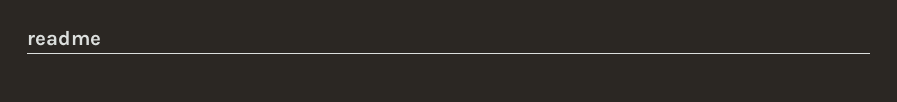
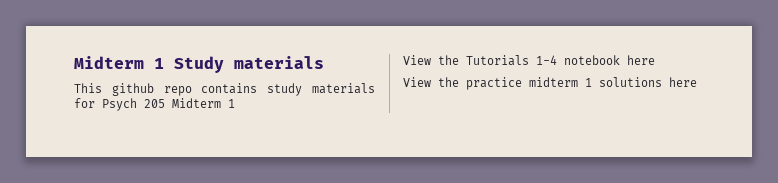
[27,30,101,46] readme -> [74,56,324,73] [74,83,375,96] [74,98,235,111] [403,55,655,66] [403,77,697,90] Midterm 1 Study materials // This github repo contains study materials for Psych 205 Midterm 1 // View the Tutorials 1-4 notebook here // View the practice midterm 1 solutions here

